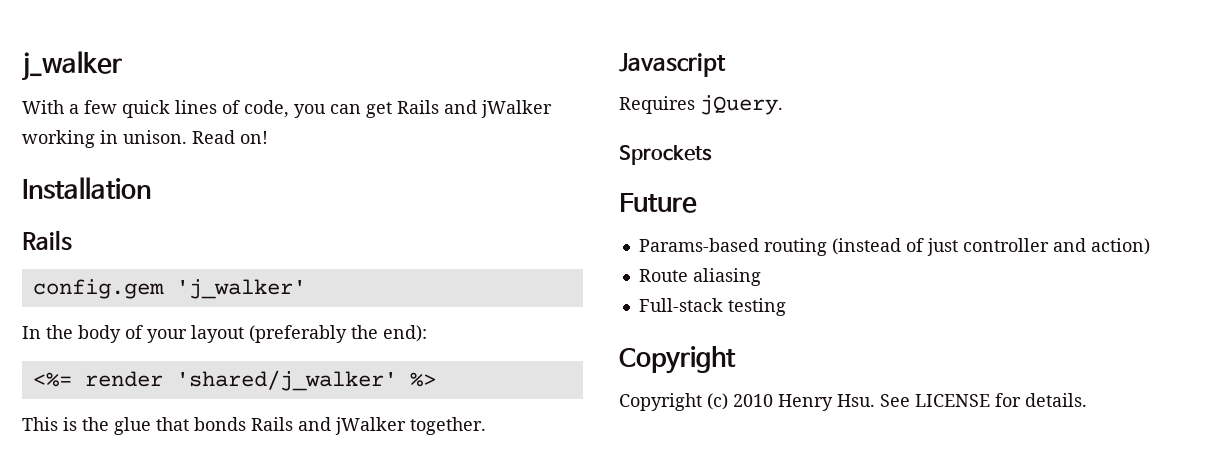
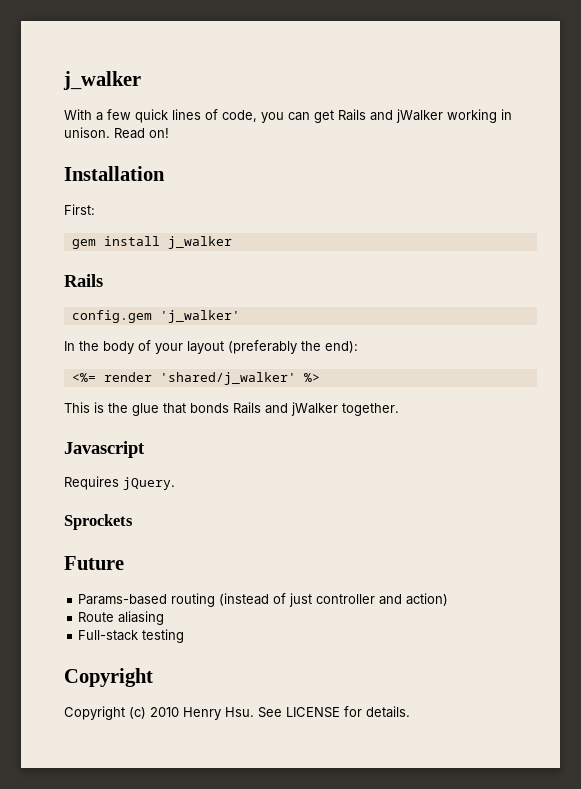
(151, 188) none -> [64,204,95,215] [71,236,232,249] // First: // gem install j_walker

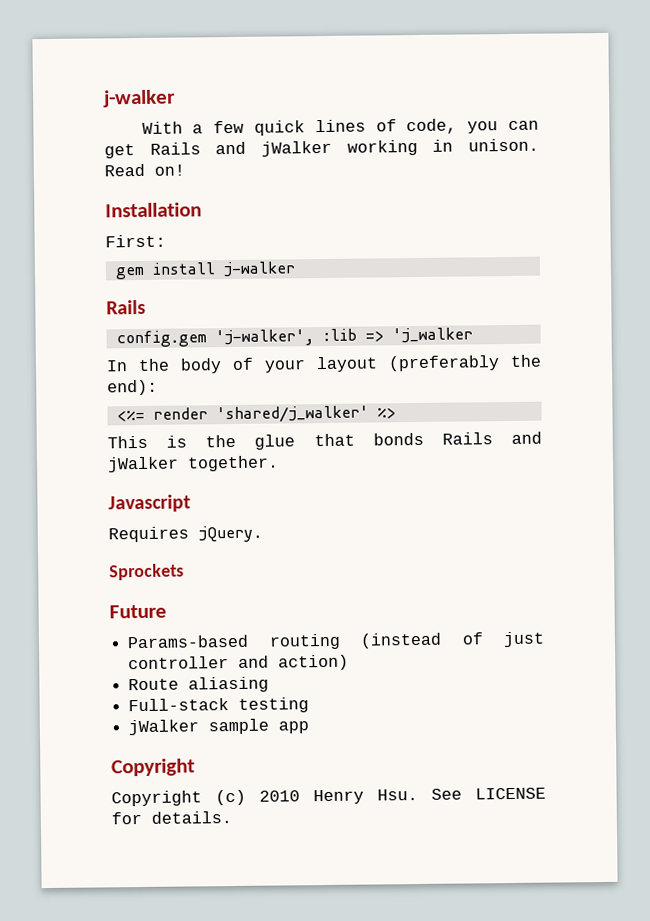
[63,71,141,90] j_walker -> [102,89,176,108] j-walker
[167,236,232,249] j_walker -> [222,261,296,278] j-walker
[159,310,240,323] 'j_walker' -> [214,327,473,347] 'j-walker', :lib => 'j_walker
(185, 636) none -> [128,718,310,736] // jWalker sample app

